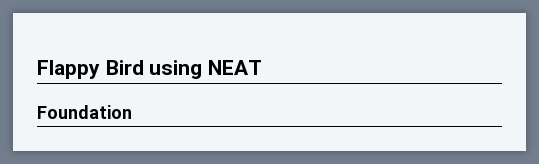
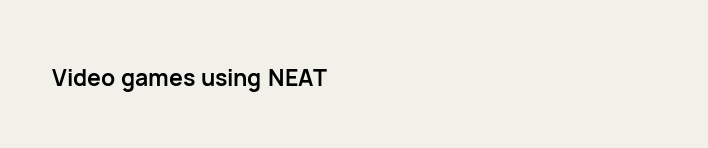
[37,60,144,79] Flappy Bird -> [52,69,196,92] Video games
[37,105,132,119] // Foundation -> (327, 77) none

